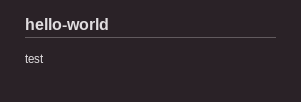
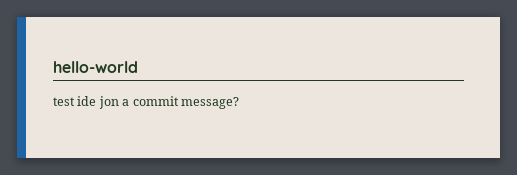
(44, 58) none -> [77,96,239,109] ide jon a commit message?

